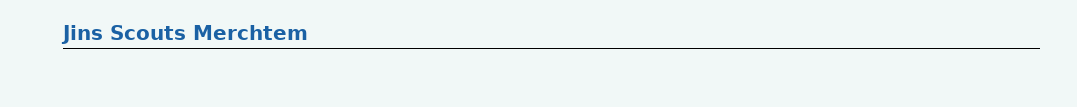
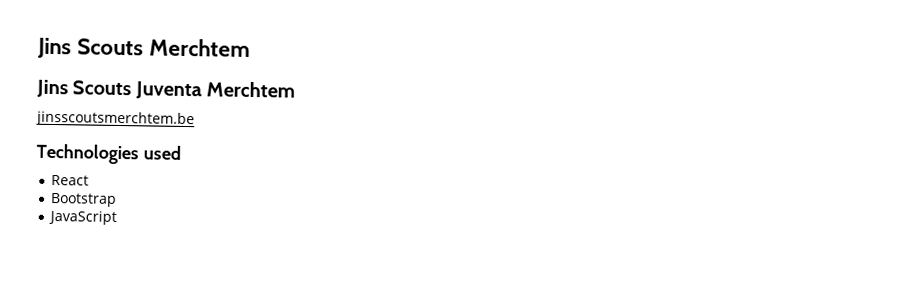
(308, 32) none -> [36,79,296,100] [36,110,195,128] [36,143,181,165] [51,174,90,186] [50,192,118,207] [48,209,118,225] // Jins Scouts Juventa Merchtem // jinsscoutsmerchtem.be // Technologies used // React // Bootstrap // JavaScript

